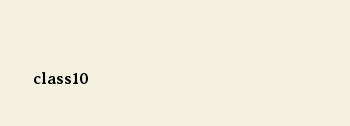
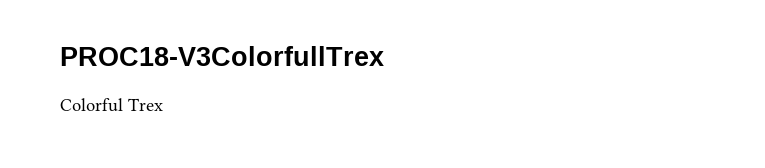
[33,72,89,84] class10 -> [60,46,384,66] [60,98,163,112] PROC18-V3ColorfullTrex // Colorful Trex

